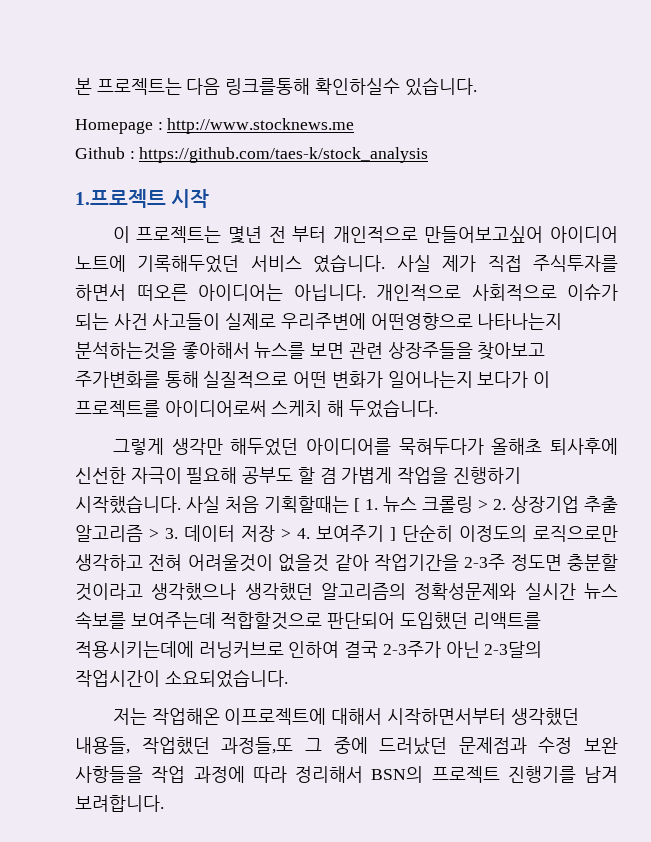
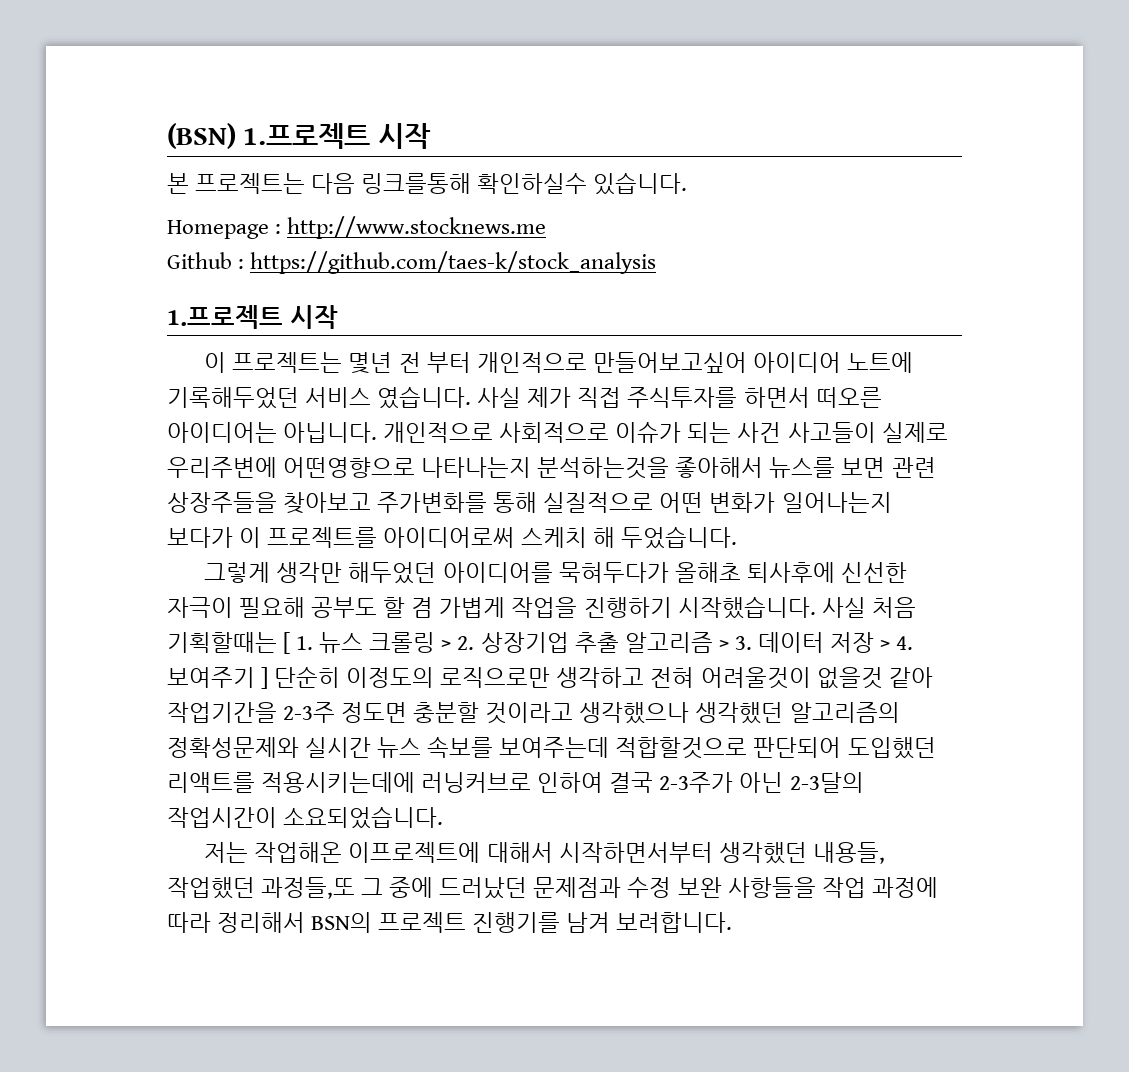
(75, 86) none -> [167,123,431,149] (BSN) 1.프로젝트 시작 //

